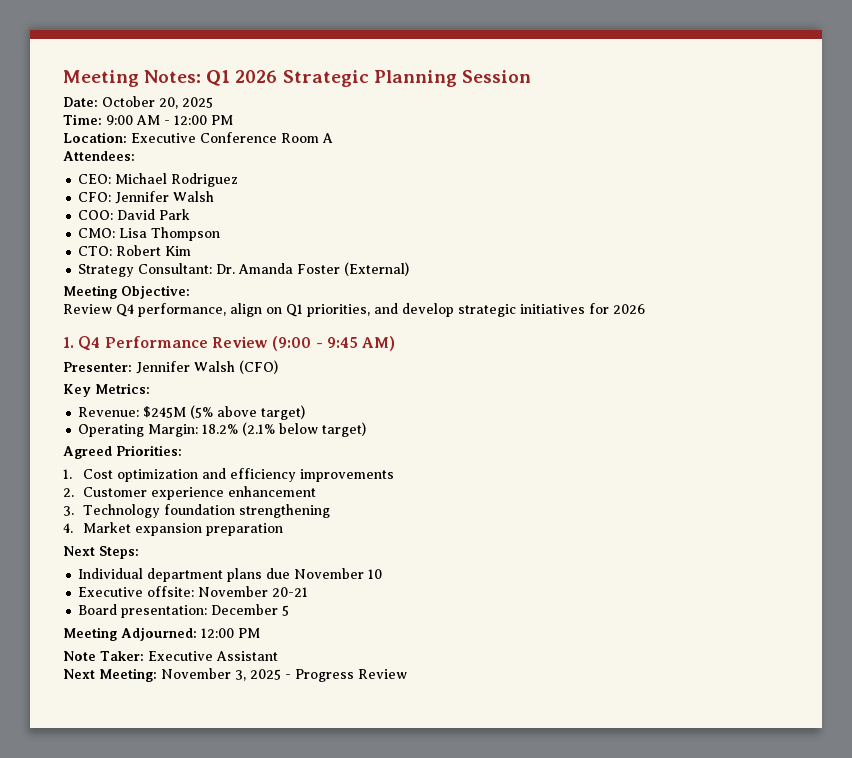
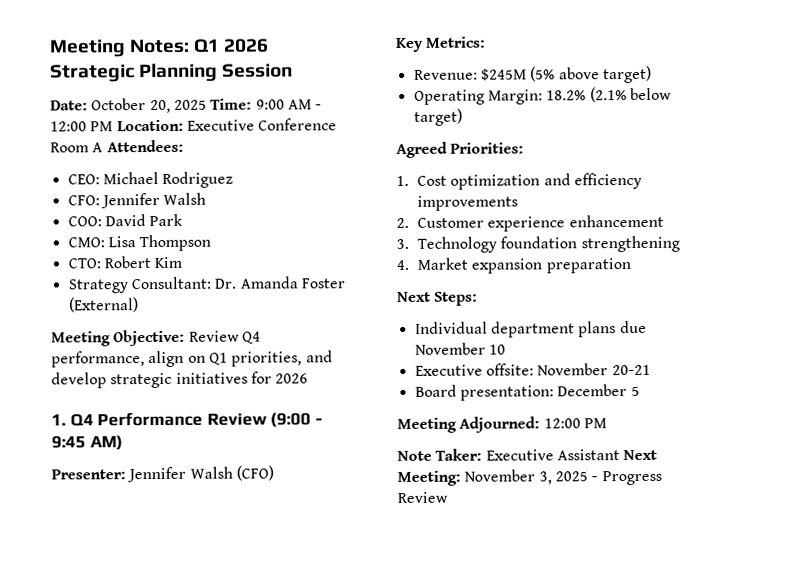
(213, 102) // -> (207, 104) none
(233, 120) // -> (114, 126) none
(333, 138) // -> (104, 147) none
(190, 292) // -> (186, 338) none
(278, 656) // -> (620, 455) none

